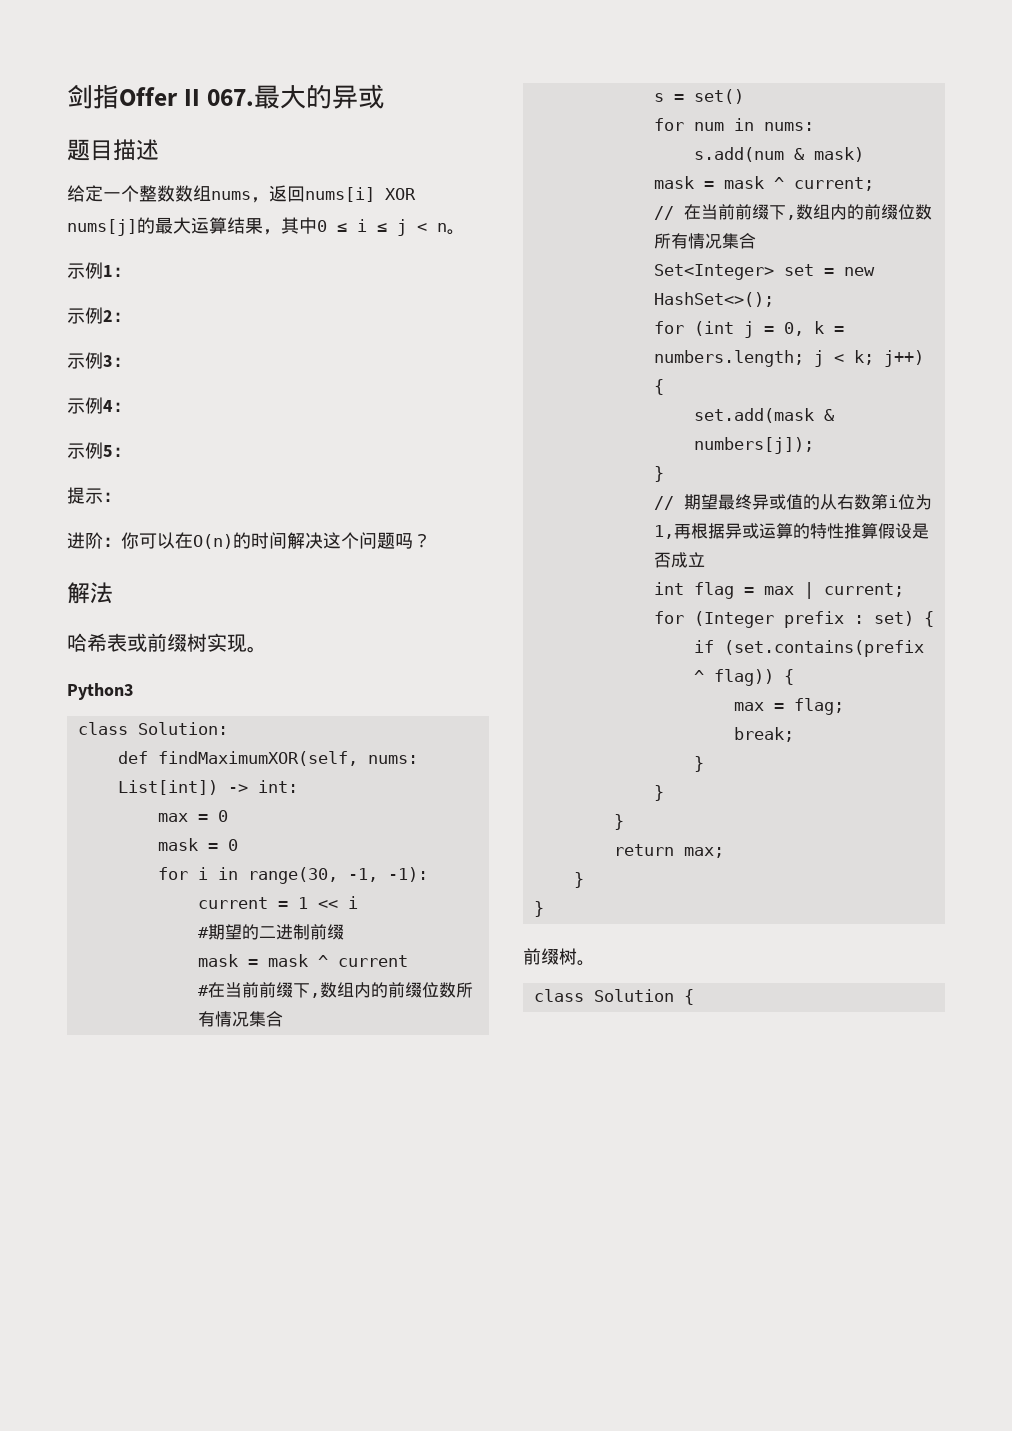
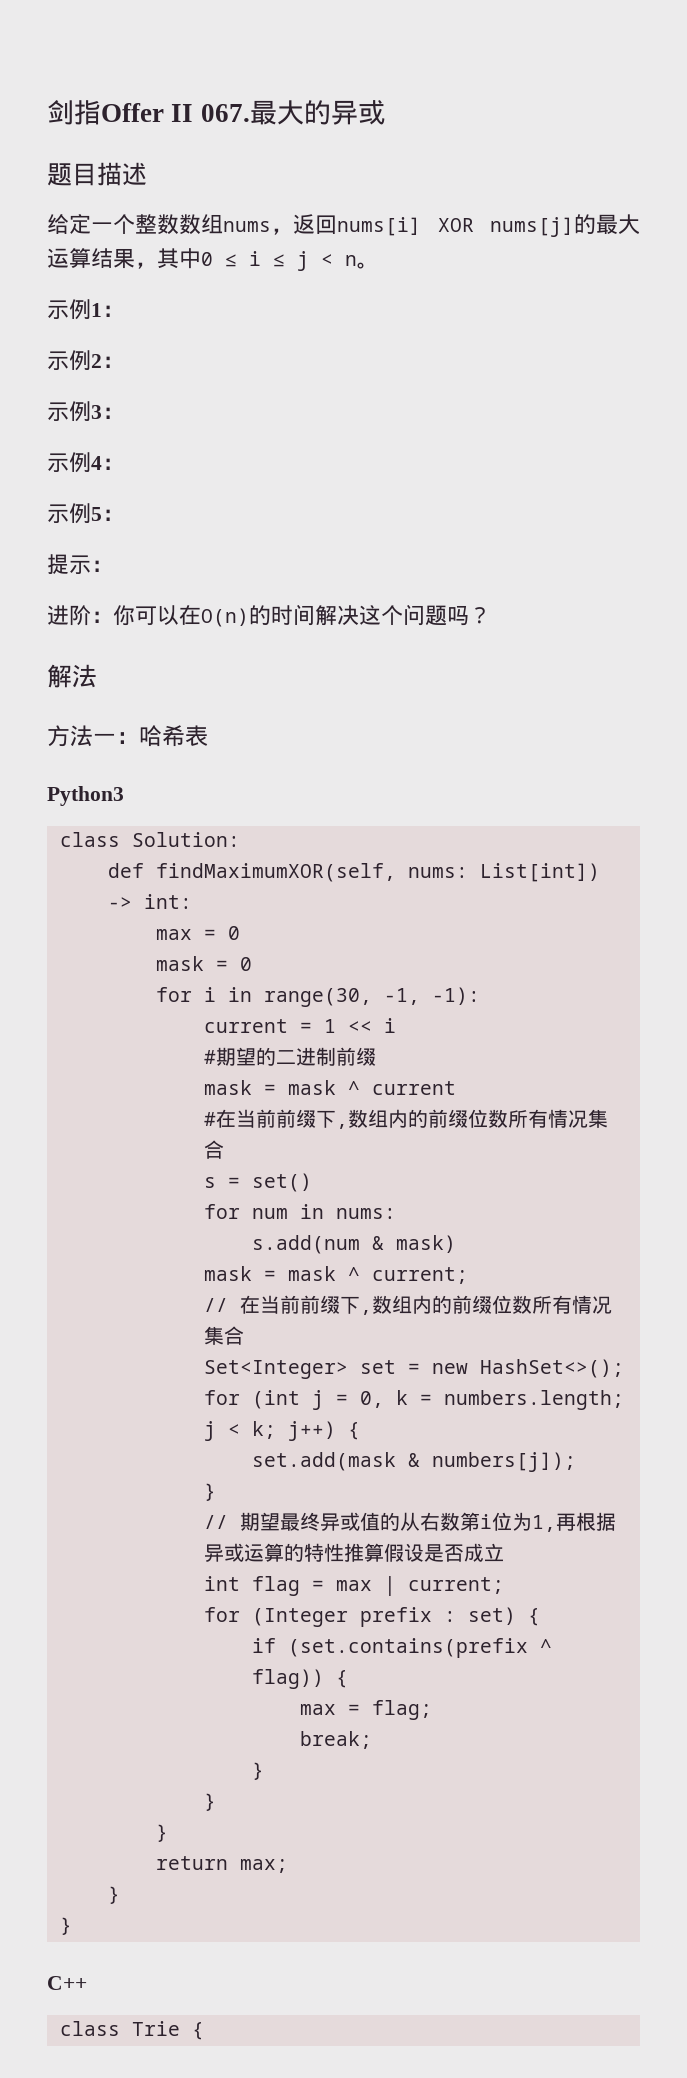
(113, 593) none -> [47,725,139,747] 方法一：
[127,633,267,653] 或前缀树实现。 -> (208, 735) none
[523,948,595,966] [533,989,674,1002] 前缀树。 // class Solution -> [47,1976,87,1990] [59,2021,180,2036] C++ // class Trie

